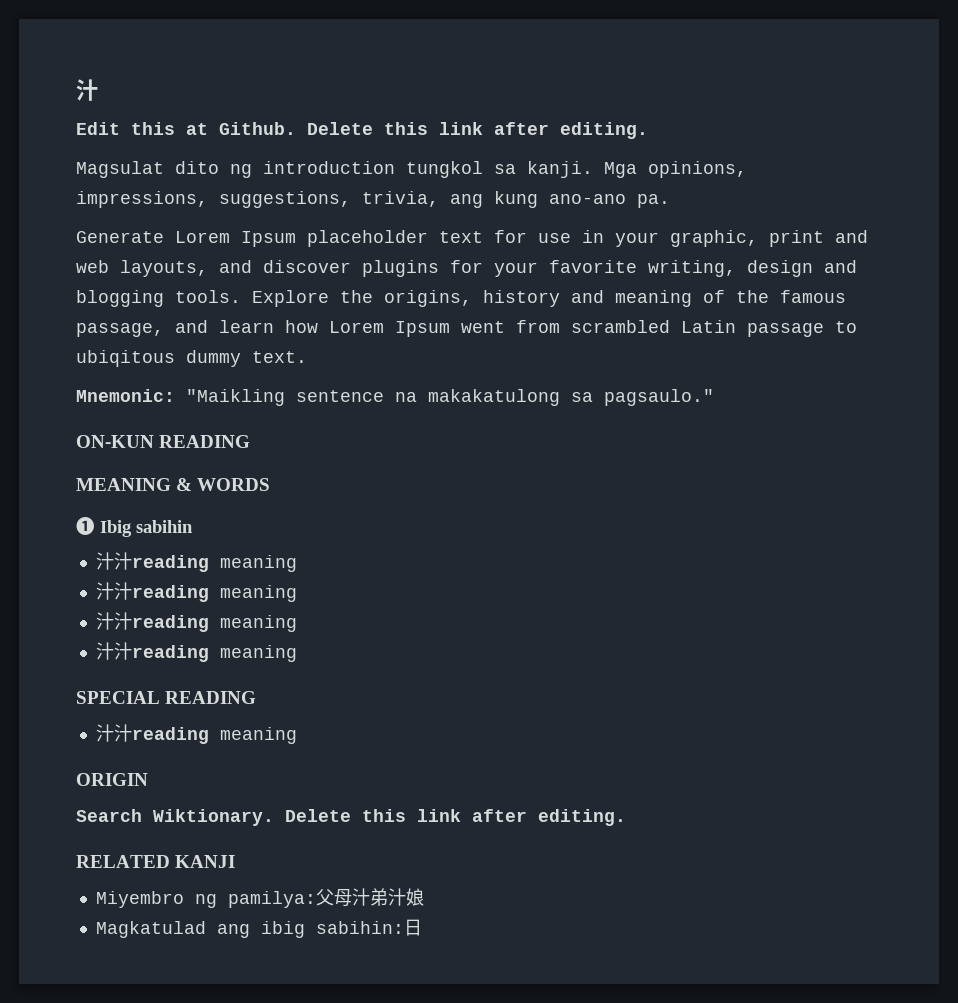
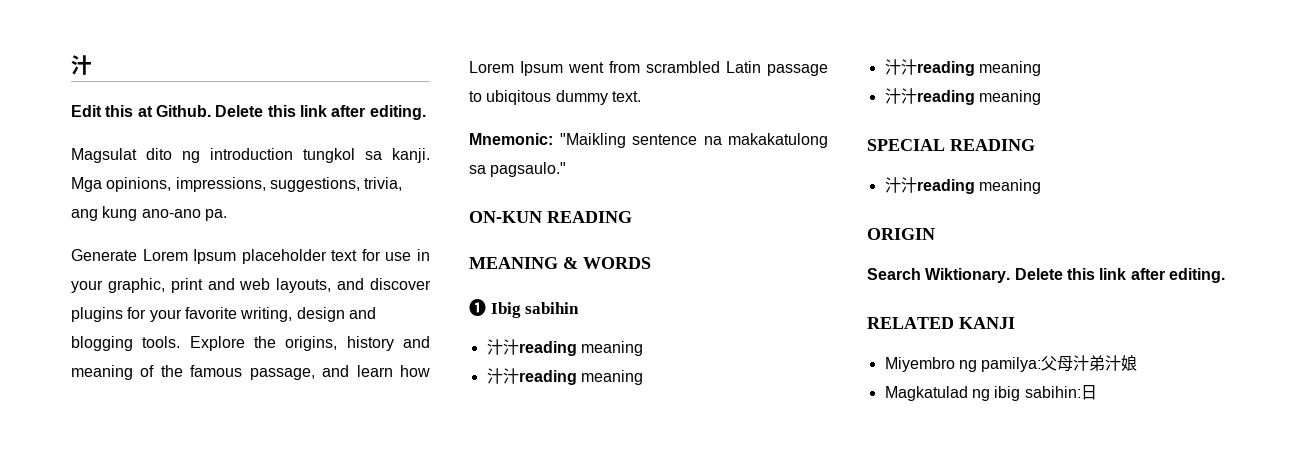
[216,924,250,938] ang -> [971,389,990,401] ng

